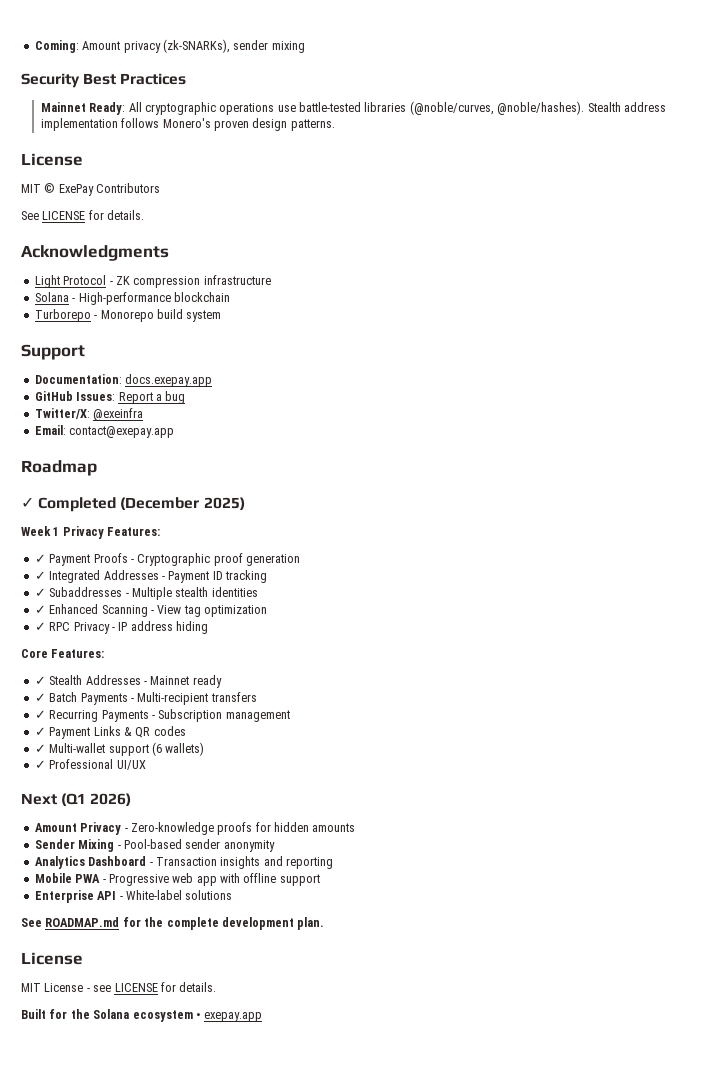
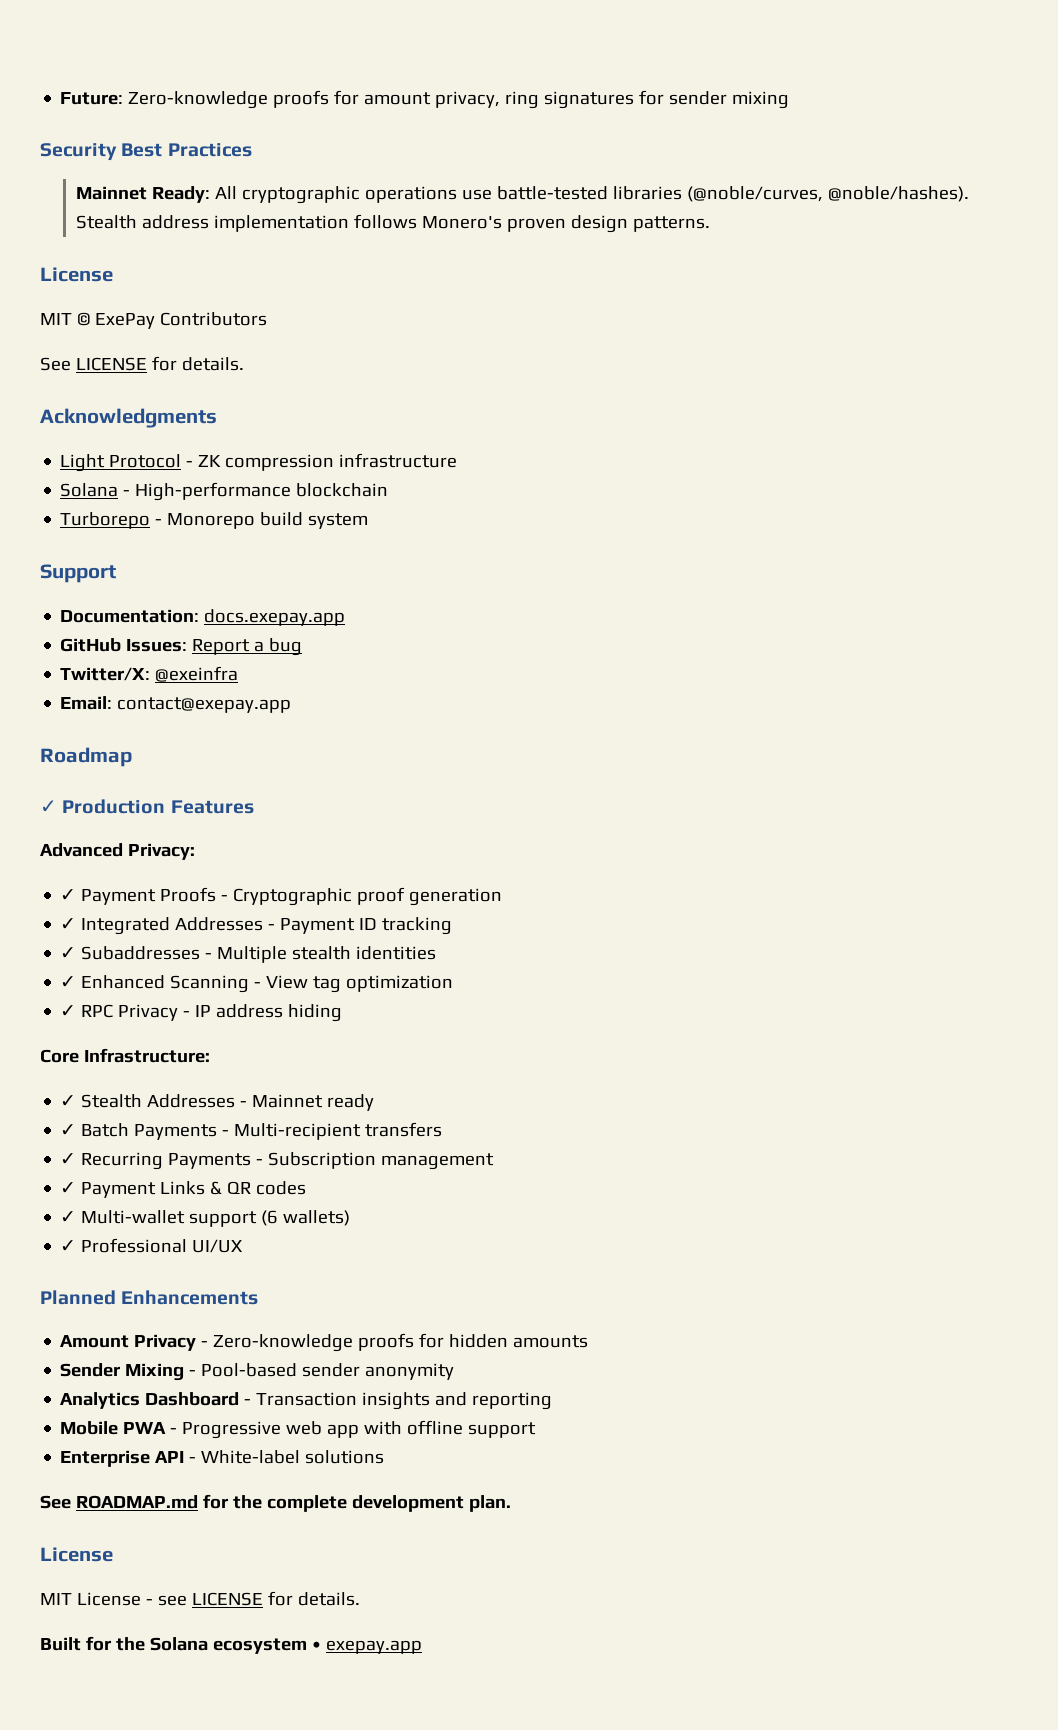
[34,39,230,53] Coming: Amount privacy (zk-SNARKs), -> [60,90,665,109] Future: Zero-knowledge proofs for amount privacy, ring signatures for
[38,497,245,512] [21,526,161,539] Completed (December 2025) // Week 1 Privacy Features: -> [62,799,254,814] [40,843,195,860] Production Features // Advanced Privacy:
[51,649,105,658] Features: -> [83,1048,210,1063] Infrastructure:
[21,793,132,806] Next (Q1 2026) -> [40,1290,259,1305] Planned Enhancements

